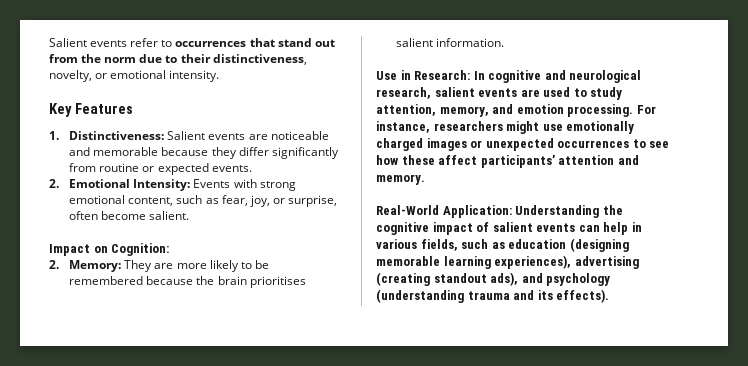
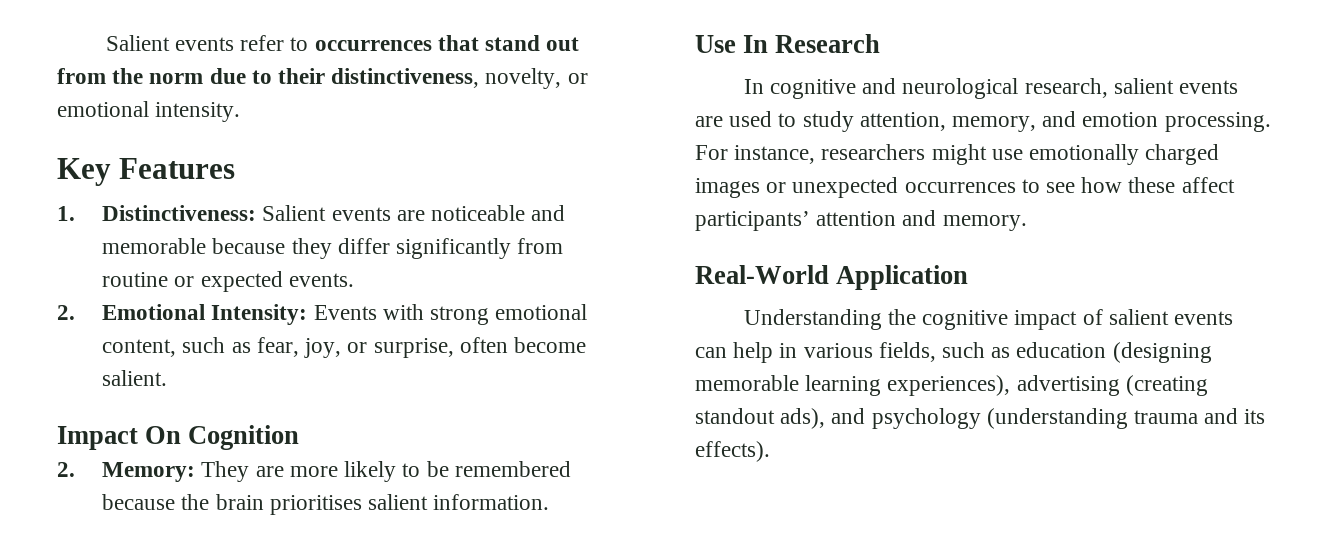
[93,243,170,256] on Cognition: -> [145,425,300,450] On Cognition
[400,70,471,80] in Research: -> [743,34,881,53] In Research //
[442,205,512,218] Application: -> [836,265,969,290] Application //

